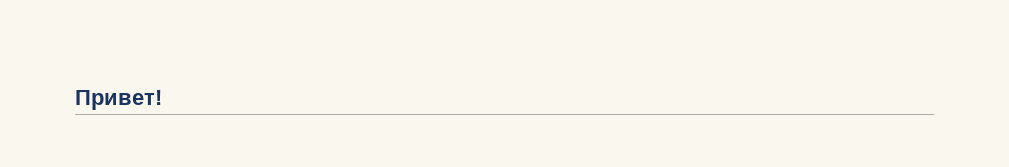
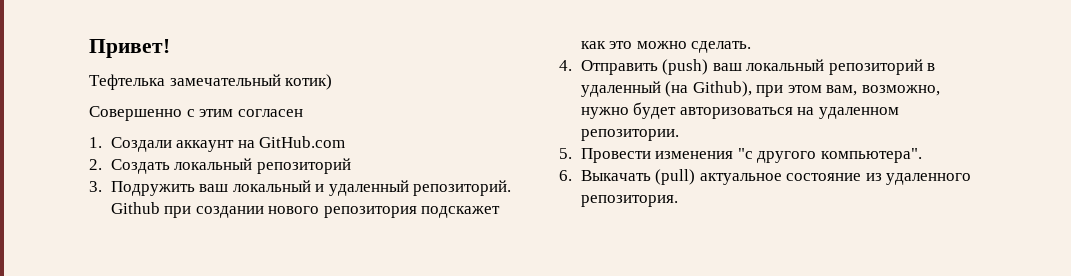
(162, 100) none -> [89,74,333,90] [89,106,303,121] [89,136,346,152] [89,158,351,174] [89,180,512,196] [110,202,501,218] [580,41,752,53] [559,59,936,75] [580,81,941,97] [580,102,899,119] [580,129,679,141] [559,148,922,163] [559,169,972,185] [580,195,678,207] // Тефтелька замечательный котик) // Совершенно с этим согласен // 1. Создали аккаунт на GitHub.com // 2. Создать локальный репозиторий // 3. Подружить ваш локальный и удаленный репозиторий. Github при создании нового репозитория подскажет как это можно сделать. // 4. Отправить (push) ваш локальный репозиторий в удаленный (на Github), при этом вам, возможно, нужно будет авторизоваться на удаленном репозитории. // 5. Провести изменения "с другого компьютера". // 6. Выкачать (pull) актуальное состояние из удаленного репозитория.

